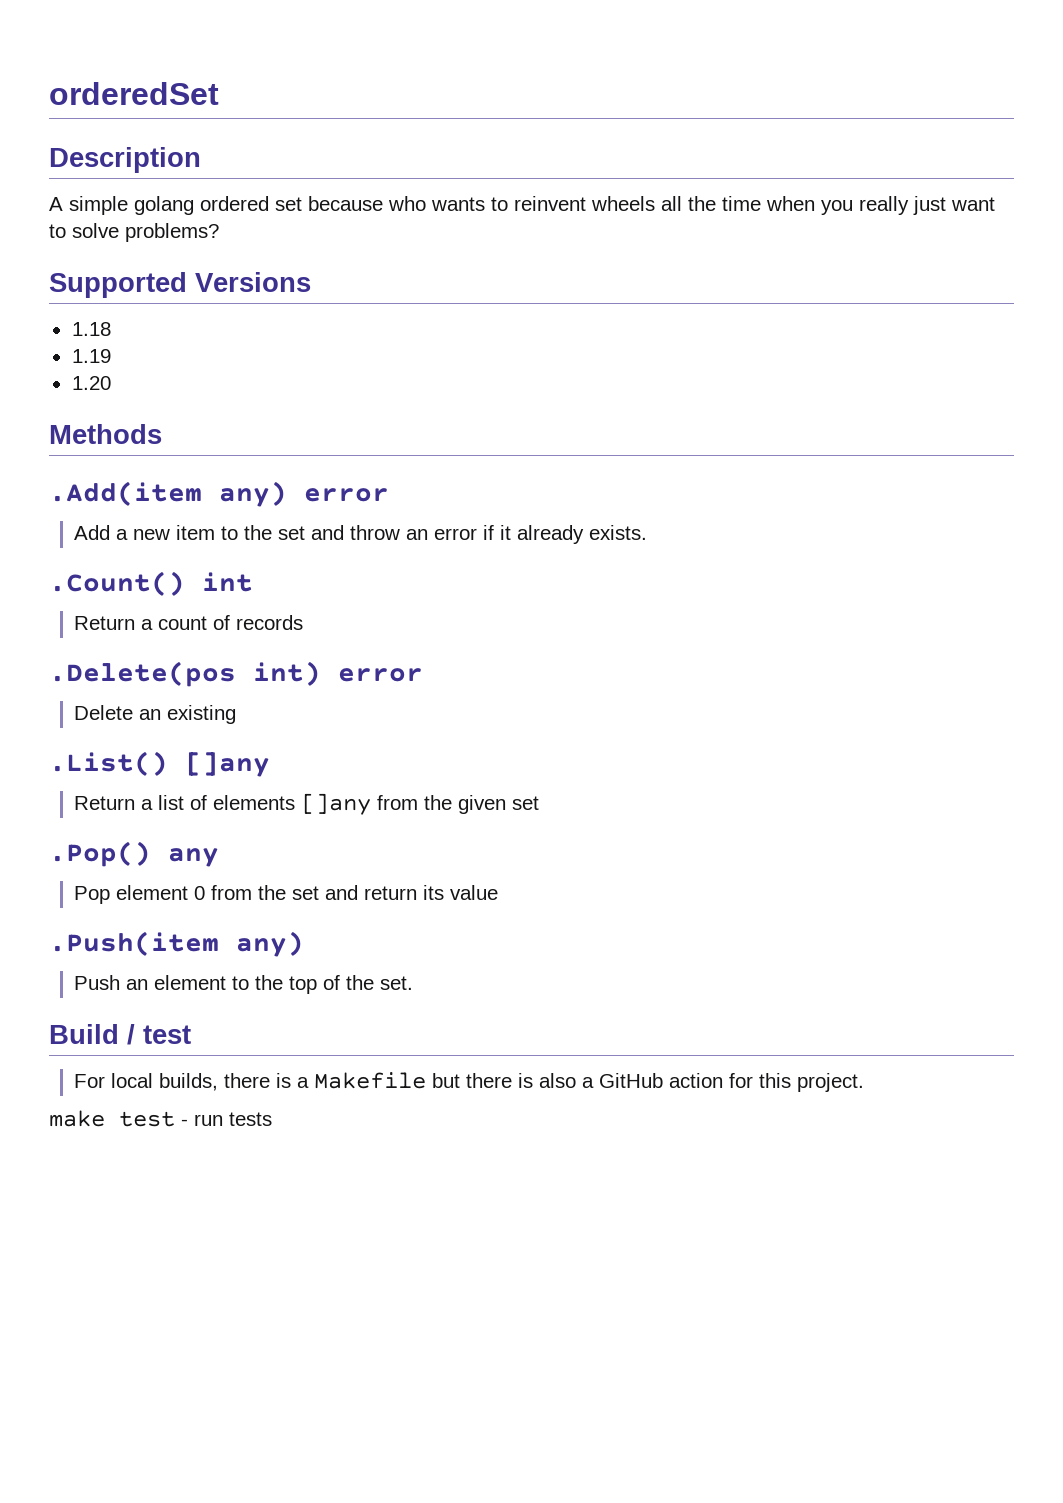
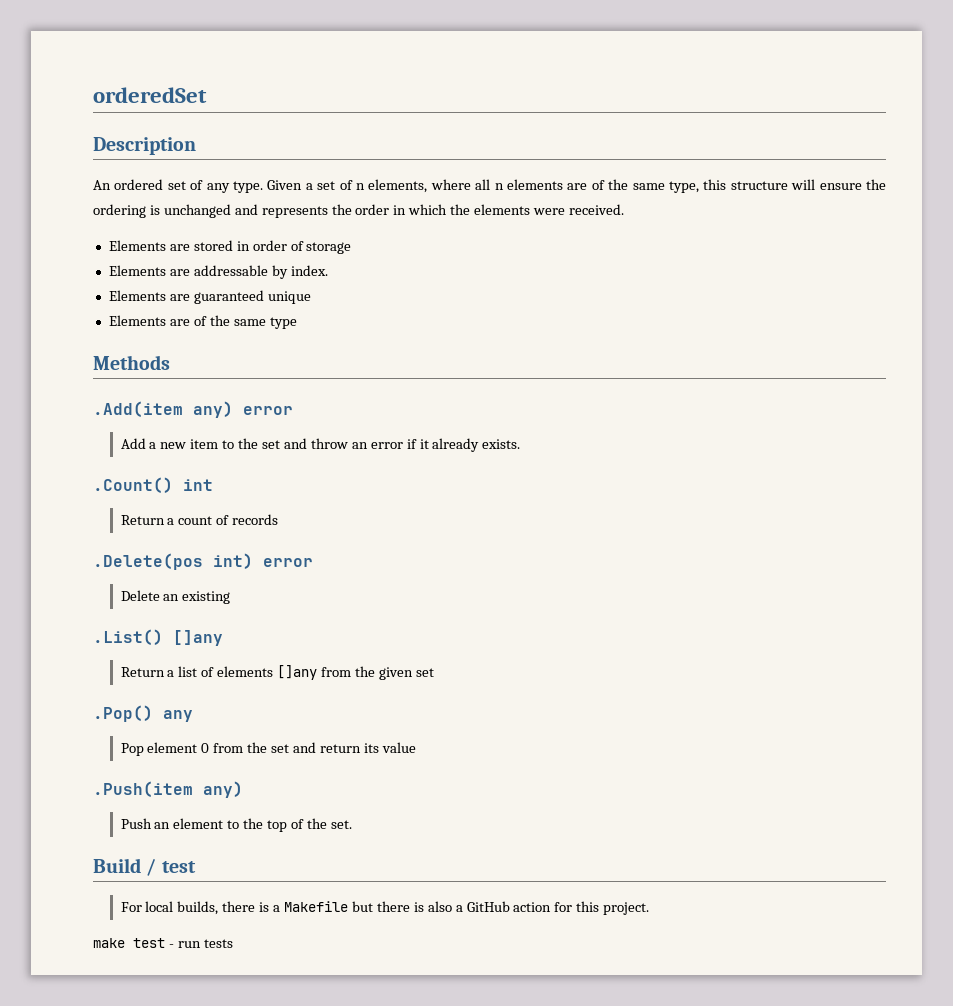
[49,196,995,215] [49,223,219,242] [49,272,311,298] [71,322,111,336] [71,349,111,363] [71,376,111,390] A simple golang ordered set because who wants to reinvent wheels all the time when you really just want to solve problems? // Supported Versions // 1.18 // 1.19 // 1.20 -> [93,179,886,193] [93,204,624,218] [108,240,352,254] [108,265,328,279] [108,290,311,304] [108,315,297,329] An ordered set of any type. Given a set of n elements, where all n elements are of the same type, this structure will ensure the ordering is unchanged and represents the order in which the elements were received. // Elements are stored in order of storage // Elements are addressable by index. // Elements are guaranteed unique // Elements are of the same type

